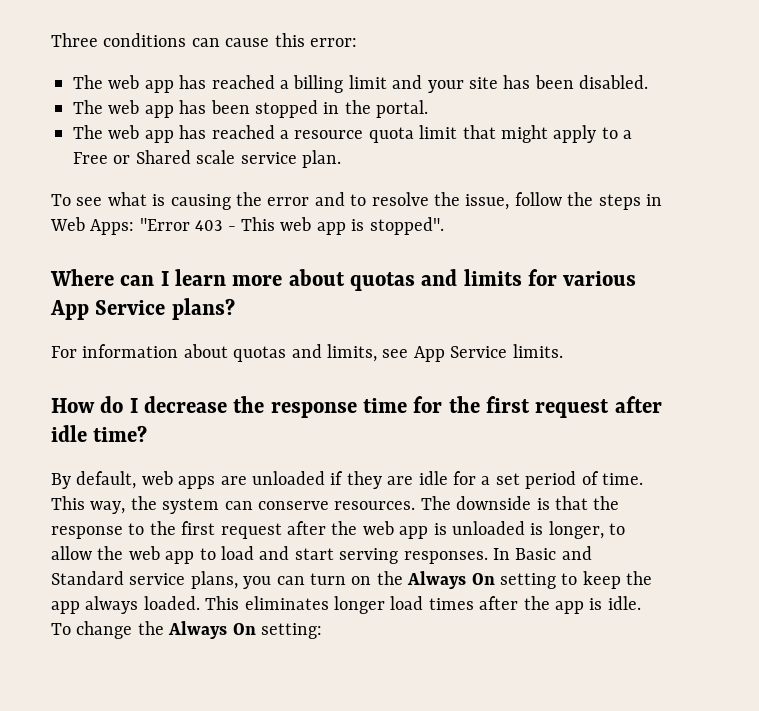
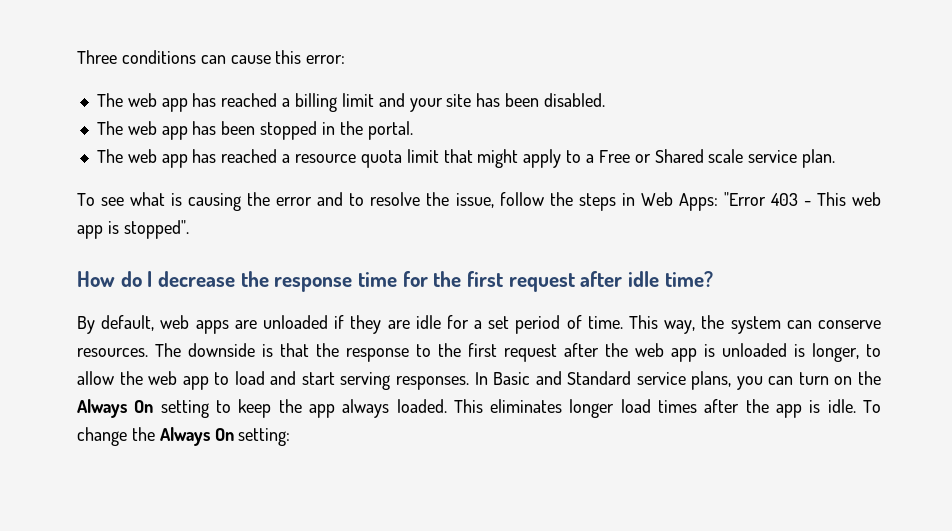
[50,269,637,291] [50,298,235,320] [51,344,563,362] // Where can I learn more about quotas and limits for various App Service plans? // For information about quotas and limits, see App Service limits. -> (189, 229) none

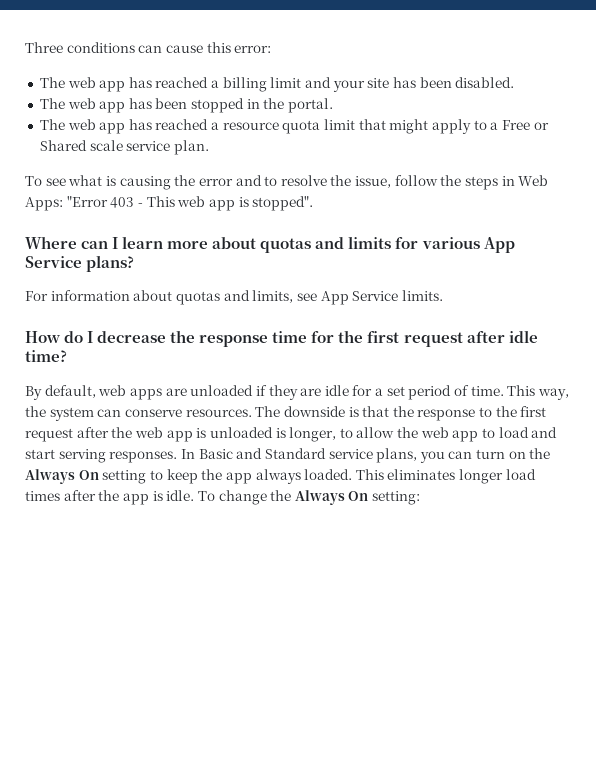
(189, 229) none -> [25,236,515,253] [25,255,135,272] [25,290,443,305] // Where can I learn more about quotas and limits for various App Service plans? // For information about quotas and limits, see App Service limits.

